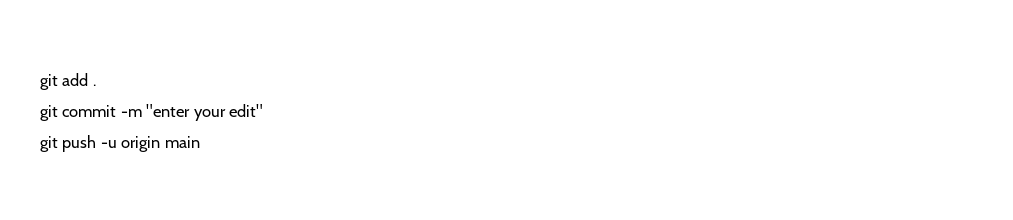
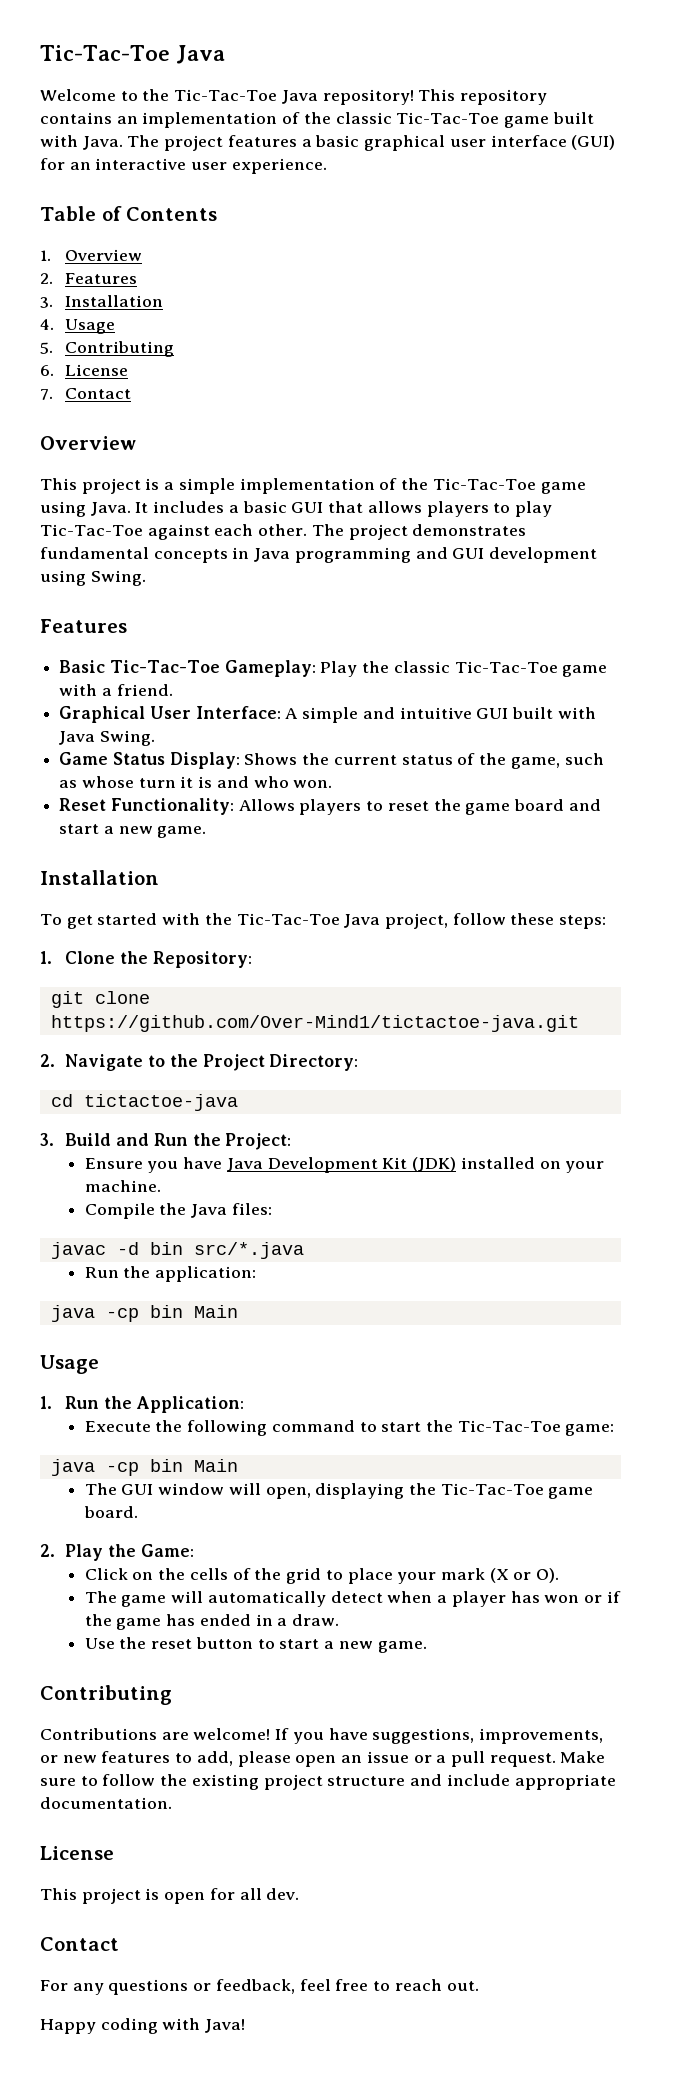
[40,73,96,90] [40,104,264,121] [40,135,200,152] git add . // git commit -m "enter your edit" // git push -u origin main -> [40,45,225,64] [40,89,548,105] [40,112,594,128] [40,135,616,151] [40,158,327,174] [40,206,218,221] [40,249,143,261] [40,273,138,284] [40,295,164,308] [40,319,116,334] [40,341,175,357] [40,364,129,376] [40,388,132,400] [40,436,136,450] [40,478,586,494] [40,501,552,517] [40,524,527,540] [40,547,598,563] [40,570,146,586] [40,619,127,633] [59,660,608,677] [59,684,173,696] [59,706,596,723] [59,730,155,746] [59,752,604,769] [59,776,333,788] [59,798,601,815] [59,824,207,838] [40,870,159,885] [40,913,607,929] [40,951,252,968] [50,991,150,1008] [50,1015,579,1032] [40,1054,359,1071] [50,1094,238,1111] [40,1133,292,1150] [84,1157,605,1173] [84,1180,161,1192] [84,1203,272,1219] [50,1242,304,1259] [84,1266,257,1282] [50,1305,238,1322] [40,1355,99,1374] [40,1396,244,1413] [84,1420,615,1436] [50,1459,238,1476] [84,1483,594,1499] [83,1506,138,1518] [40,1544,194,1561] [84,1568,560,1584] [84,1591,621,1607] [84,1614,340,1630] [84,1637,427,1653] [40,1685,172,1705] [40,1728,604,1744] [40,1751,606,1767] [40,1774,616,1790] [40,1797,172,1809] [40,1846,114,1860] [40,1888,300,1904] [40,1937,119,1951] [40,1979,479,1995] [40,2018,246,2034] Tic-Tac-Toe Java // Welcome to the Tic-Tac-Toe Java repository! This repository contains an implementation of the classic Tic-Tac-Toe game built with Java. The project features a basic graphical user interface (GUI) for an interactive user experience. // Table of Contents // 1. Overview // 2. Features // 3. Installation // 4. Usage // 5. Contributing // 6. License // 7. Contact // Overview // This project is a simple implementation of the Tic-Tac-Toe game using Java. It includes a basic GUI that allows players to play Tic-Tac-Toe against each other. The project demonstrates fundamental concepts in Java programming and GUI development using Swing. // Features // Basic Tic-Tac-Toe Gameplay: Play the classic Tic-Tac-Toe game with a friend. // Graphical User Interface: A simple and intuitive GUI built with Java Swing. // Game Status Display: Shows the current status of the game, such as whose turn it is and who won. // Reset Functionality: Allows players to reset the game board and start a new game. // Installation // To get started with the Tic-Tac-Toe Java project, follow these steps: // 1. Clone the Repository: // git clone https://github.com/Over-Mind1/tictactoe-java.git // 2. Navigate to the Project Directory: // cd tictactoe-java // 3. Build and Run the Project: // Ensure you have Java Development Kit (JDK) installed on your machine. // Compile the Java files: // javac -d bin src/*.java // Run the application: // java -cp bin Main // Usage // 1. Run the Application: // Execute the following command to start the Tic-Tac-Toe game: // java -cp bin Main // The GUI window will open, displaying the Tic-Tac-Toe game board. // 2. Play the Game: // Click on the cells of the grid to place your mark (X or O). // The game will automatically detect when a player has won or if the game has ended in a draw. // Use the reset button to start a new game. // Contributing // Contributions are welcome! If you have suggestions, improvements, or new features to add, please open an issue or a pull request. Make sure to follow the existing project structure and include appropriate documentation. // License // This project is open for all dev. // Contact // For any questions or feedback, feel free to reach out. // Happy coding with Java!

